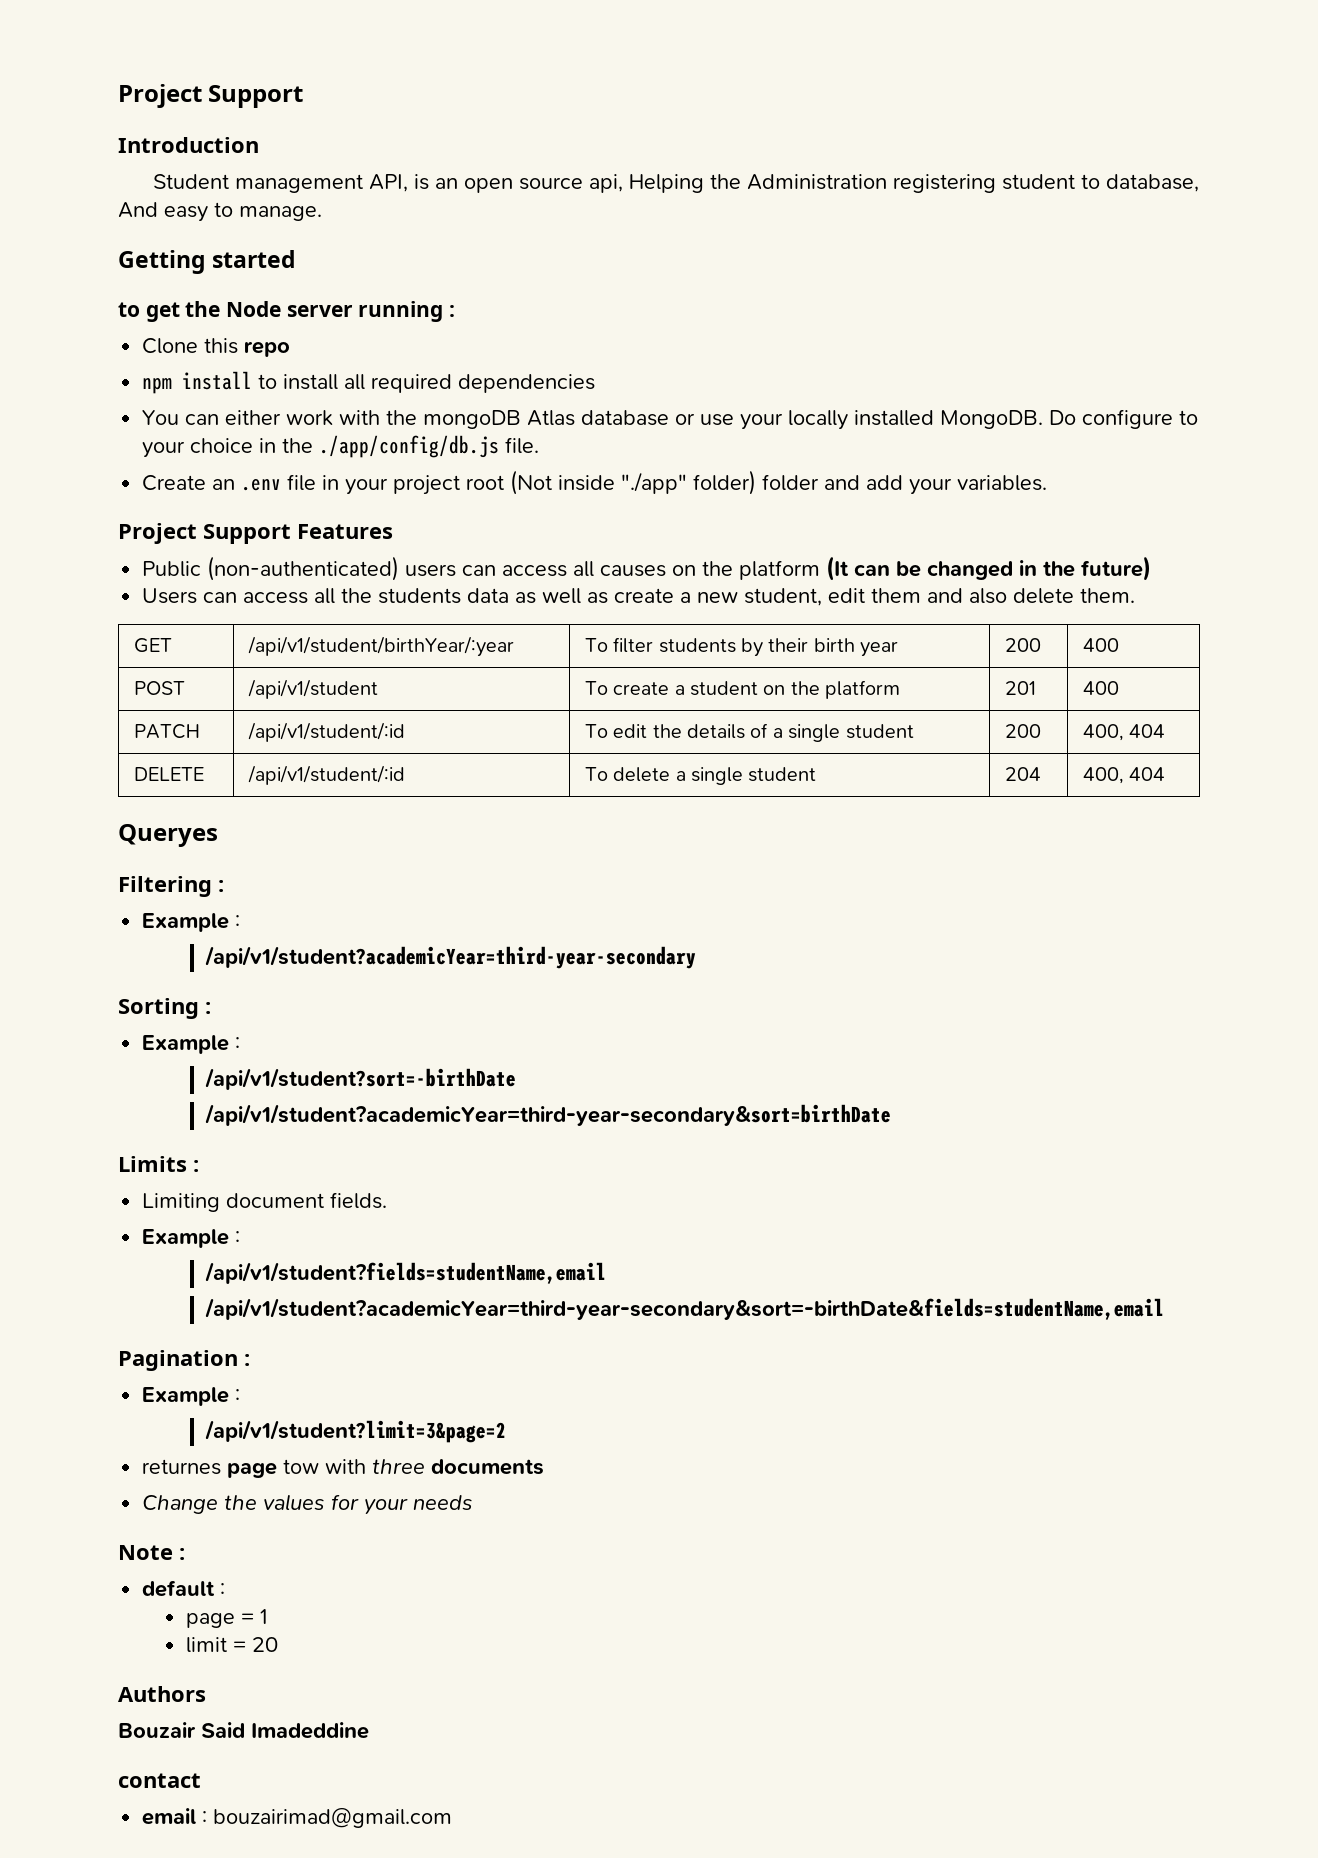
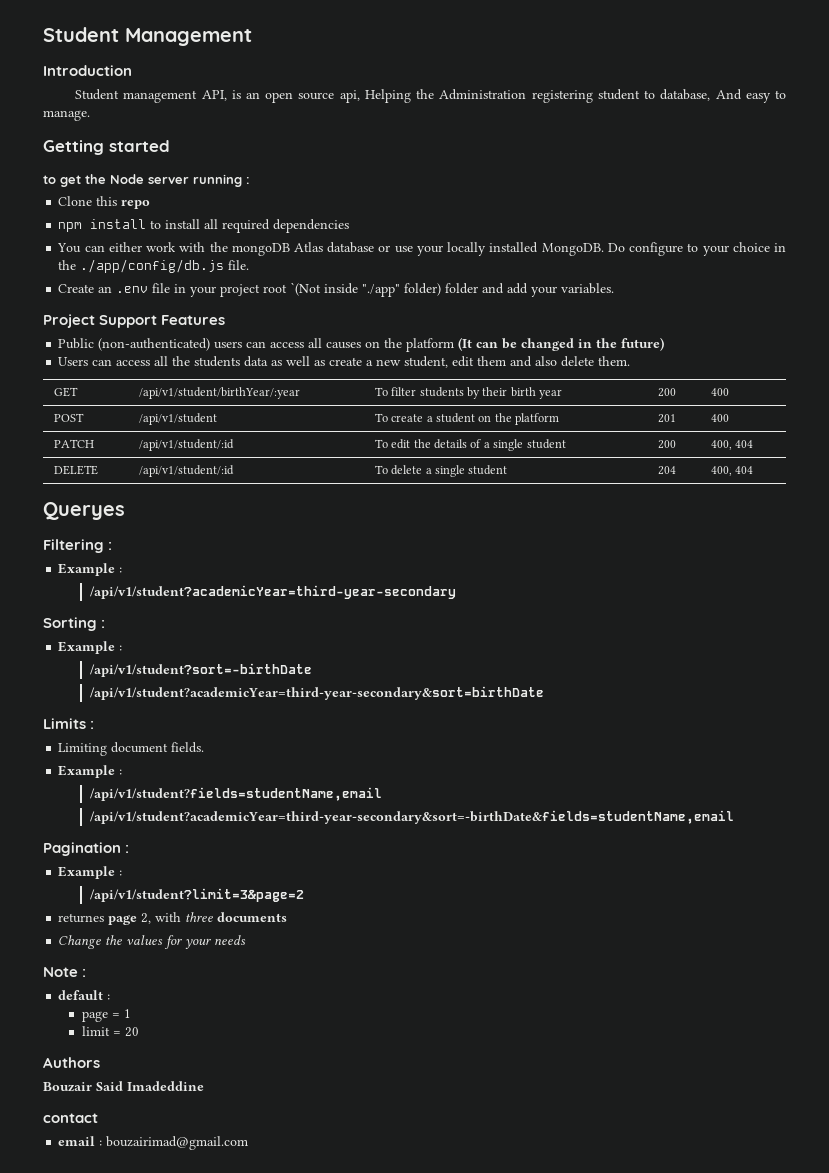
[118,84,304,108] Project Support -> [43,27,252,46] Student Management
[510,470,553,495] (Not -> [290,282,322,296] `(Not
[283,1459,320,1474] tow -> [141,913,152,924] 2,

